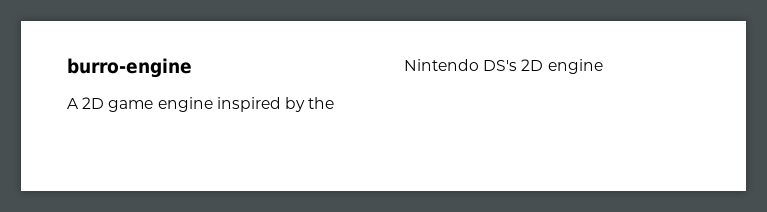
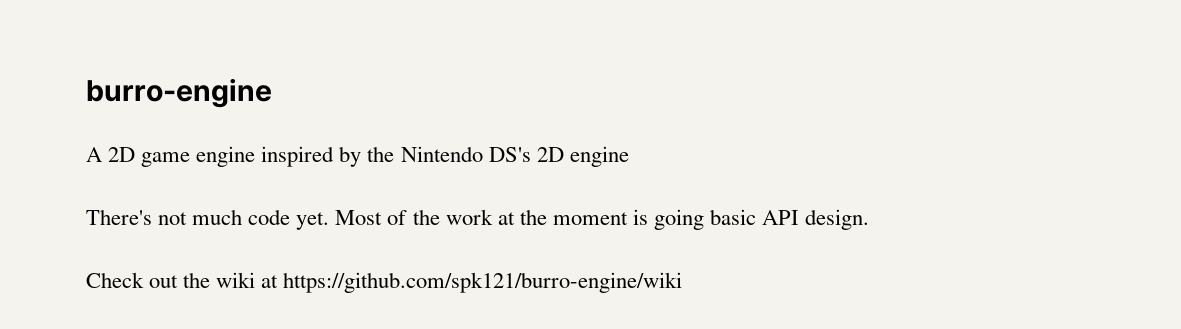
(603, 66) none -> [86,209,870,230] [86,272,683,293] // There's not much code yet. Most of the work at the moment is going basic API design. // Check out the wiki at https://github.com/spk121/burro-engine/wiki

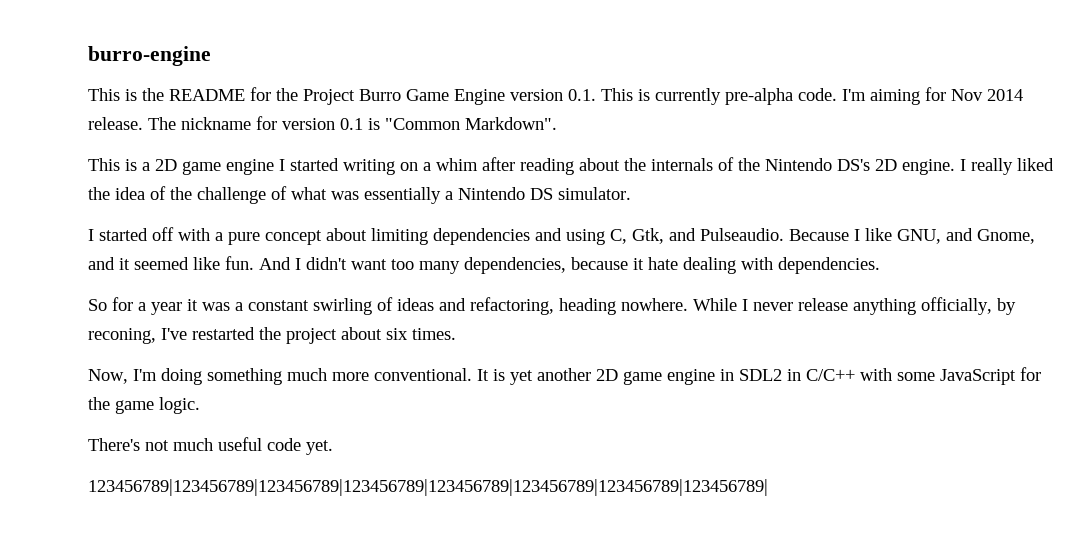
[86,146,629,167] A 2D game engine inspired by the Nintendo DS's 2D engine -> [88,87,1023,105] [88,116,557,130] [88,157,1054,175] [88,186,631,204] [88,227,1035,245] [88,256,880,274] [88,297,1016,315] [88,327,456,344] [88,367,1041,385] [88,397,200,414] This is the README for the Project Burro Game Engine version 0.1. This is currently pre-alpha code. I'm aiming for Nov 2014 release. The nickname for version 0.1 is "Common Markdown". // This is a 2D game engine I started writing on a whim after reading about the internals of the Nintendo DS's 2D engine. I really liked the idea of the challenge of what was essentially a Nintendo DS simulator. // I started off with a pure concept about limiting dependencies and using C, Gtk, and Pulseaudio. Because I like GNU, and Gnome, and it seemed like fun. And I didn't want too many dependencies, because it hate dealing with dependencies. // So for a year it was a constant swirling of ideas and refactoring, heading nowhere. While I never release anything officially, by reconing, I've restarted the project about six times. // Now, I'm doing something much more conventional. It is yet another 2D game engine in SDL2 in C/C++ with some JavaScript for the game logic.
(243, 217) none -> [218,437,262,451] useful
[335,209,870,230] [86,272,683,293] Most of the work at the moment is going basic API design. // Check out the wiki at https://github.com/spk121/burro-engine/wiki -> [88,479,768,496] // 123456789|123456789|123456789|123456789|123456789|123456789|123456789|123456789|

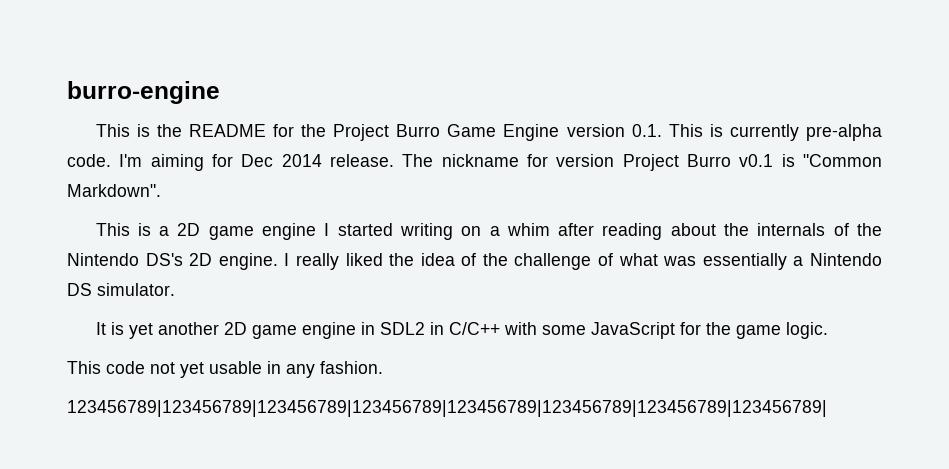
[951,89,983,101] Nov -> [241,154,274,167] Dec
[340,118,363,130] 0.1 -> [622,154,774,171] Project Burro v0.1
[88,227,1035,245] [88,256,880,274] [88,297,1016,315] [88,327,456,344] [88,368,472,385] I started off with a pure concept about limiting dependencies and using C, Gtk, and Pulseaudio. Because I like GNU, and Gnome, and it seemed like fun. And I didn't want too many dependencies, because it hate dealing with dependencies. // So for a year it was a constant swirling of ideas and refactoring, heading nowhere. While I never release anything officially, by reconing, I've restarted the project about six times. // Now, I'm doing something much more conventional. -> (175, 289) none
[88,437,333,455] There's not much useful code yet. -> [67,361,383,378] This code not yet usable in any fashion.

